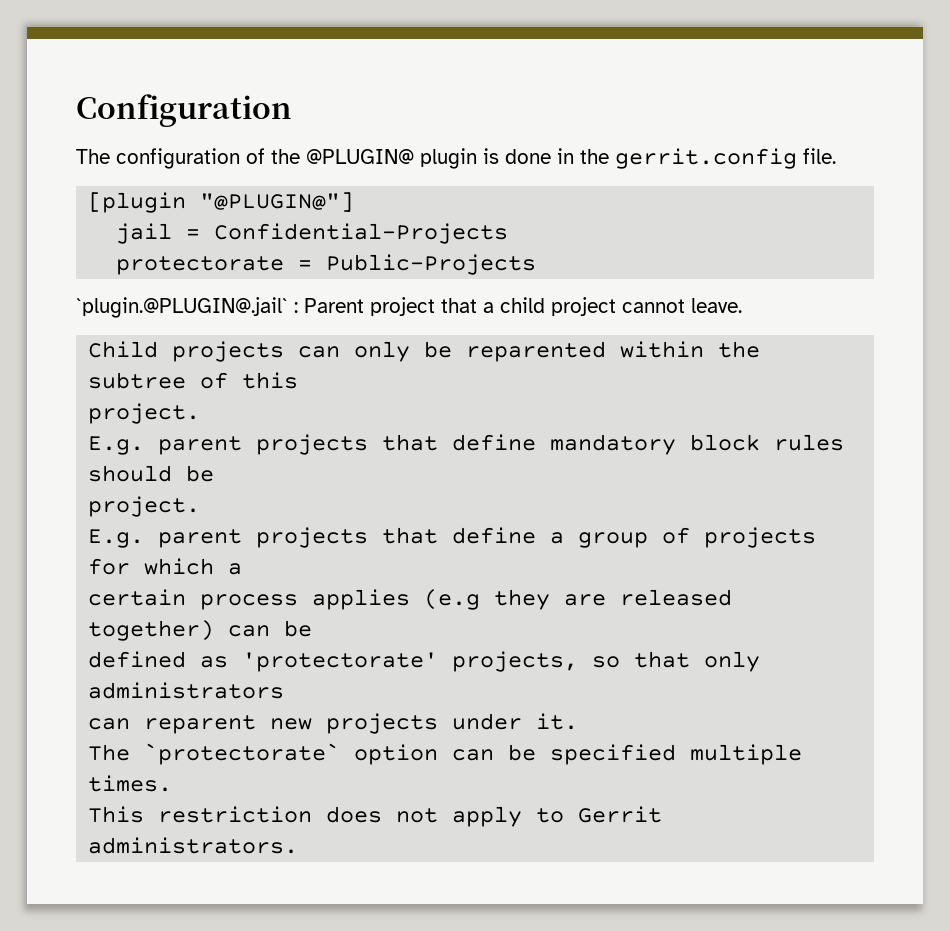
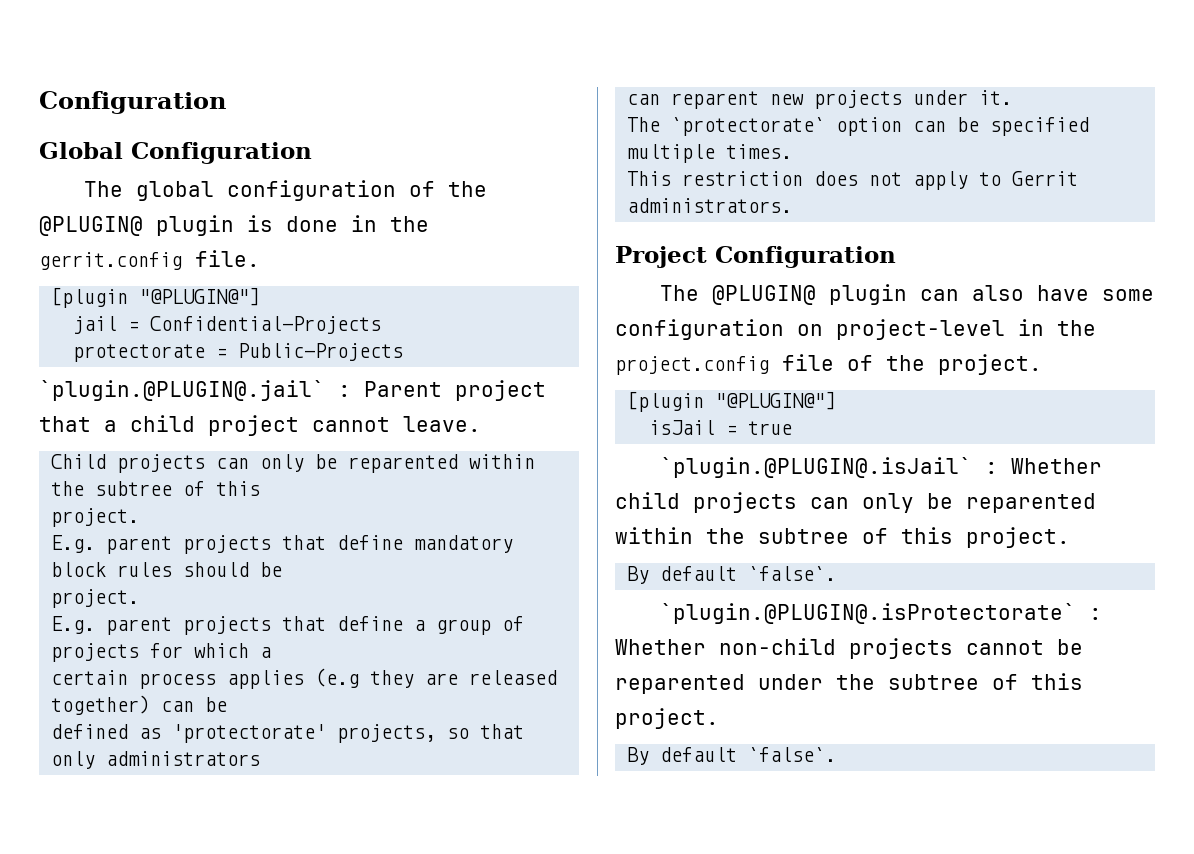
[76,94,292,127] [76,149,110,164] Configuration // The -> [39,91,226,114] [39,142,312,164] [83,181,214,201] Configuration // Global Configuration // The global
(299, 845) none -> [615,246,896,268] [659,284,1154,305] [615,319,1096,340] [615,354,1042,375] [627,391,837,412] [649,420,793,435] [659,457,1102,478] [615,492,1096,513] [615,527,1070,548] [627,566,837,584] [659,603,1102,624] [615,638,1083,659] [615,673,1083,694] [615,708,719,729] [627,747,837,765] // Project Configuration // The @PLUGIN@ plugin can also have some configuration on project-level in the project.config file of the project. // [plugin "@PLUGIN@"] // isJail = true // `plugin.@PLUGIN@.isJail` : Whether child projects can only be reparented within the subtree of this project. // By default `false`. // `plugin.@PLUGIN@.isProtectorate` : Whether non-child projects cannot be reparented under the subtree of this project. // By default `false`.

